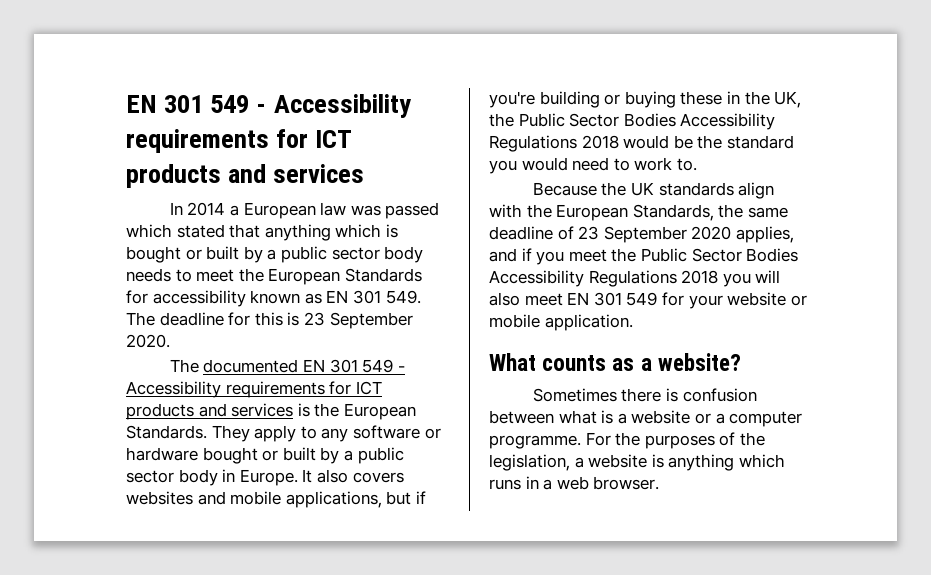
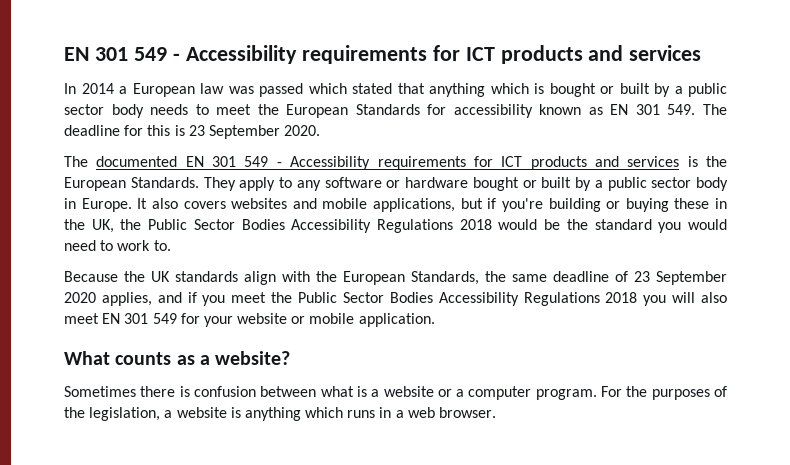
[489,435,581,449] programme. -> [535,389,597,400] program.

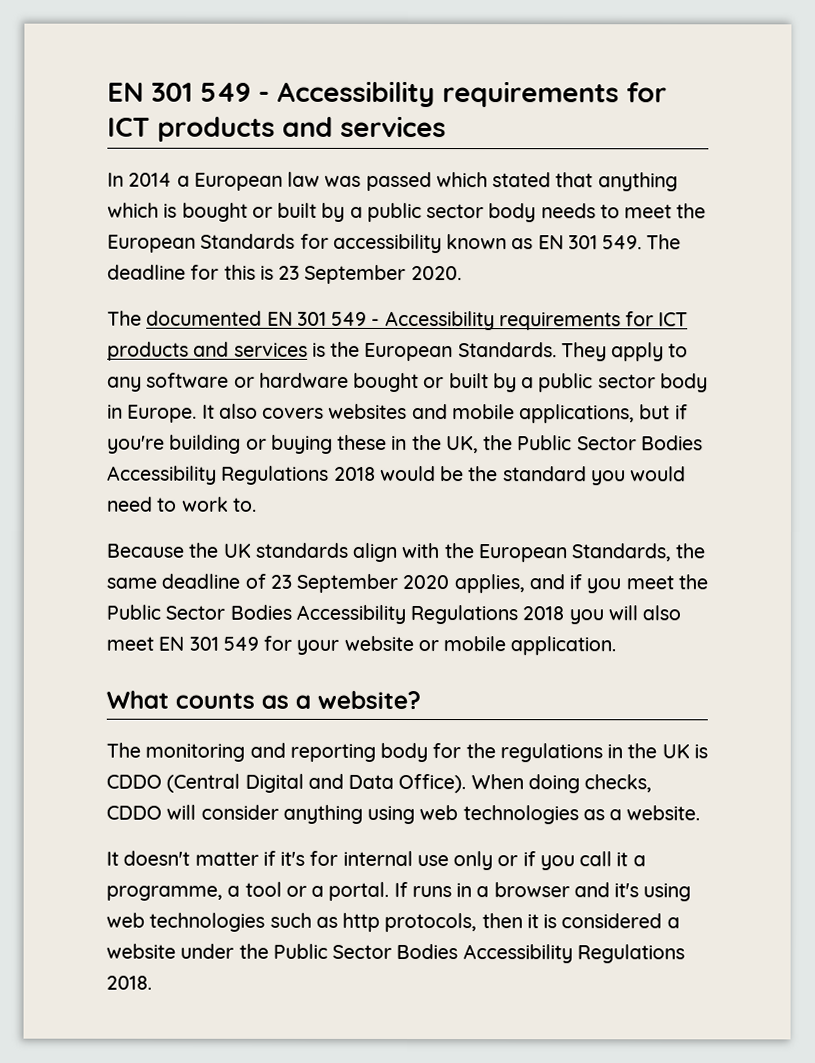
[64,386,727,400] [64,407,497,421] Sometimes there is confusion between what is a website or a computer program. For the purposes of the legislation, a website is anything which runs in a web browser. -> [106,742,708,763] [106,773,653,794] [106,804,701,825] [106,850,646,871] [106,881,692,902] [106,912,680,933] [106,943,685,964] [106,975,152,990] The monitoring and reporting body for the regulations in the UK is CDDO (Central Digital and Data Office). When doing checks, CDDO will consider anything using web technologies as a website. // It doesn't matter if it's for internal use only or if you call it a programme, a tool or a portal. If runs in a browser and it's using web technologies such as http protocols, then it is considered a website under the Public Sector Bodies Accessibility Regulations 2018.

